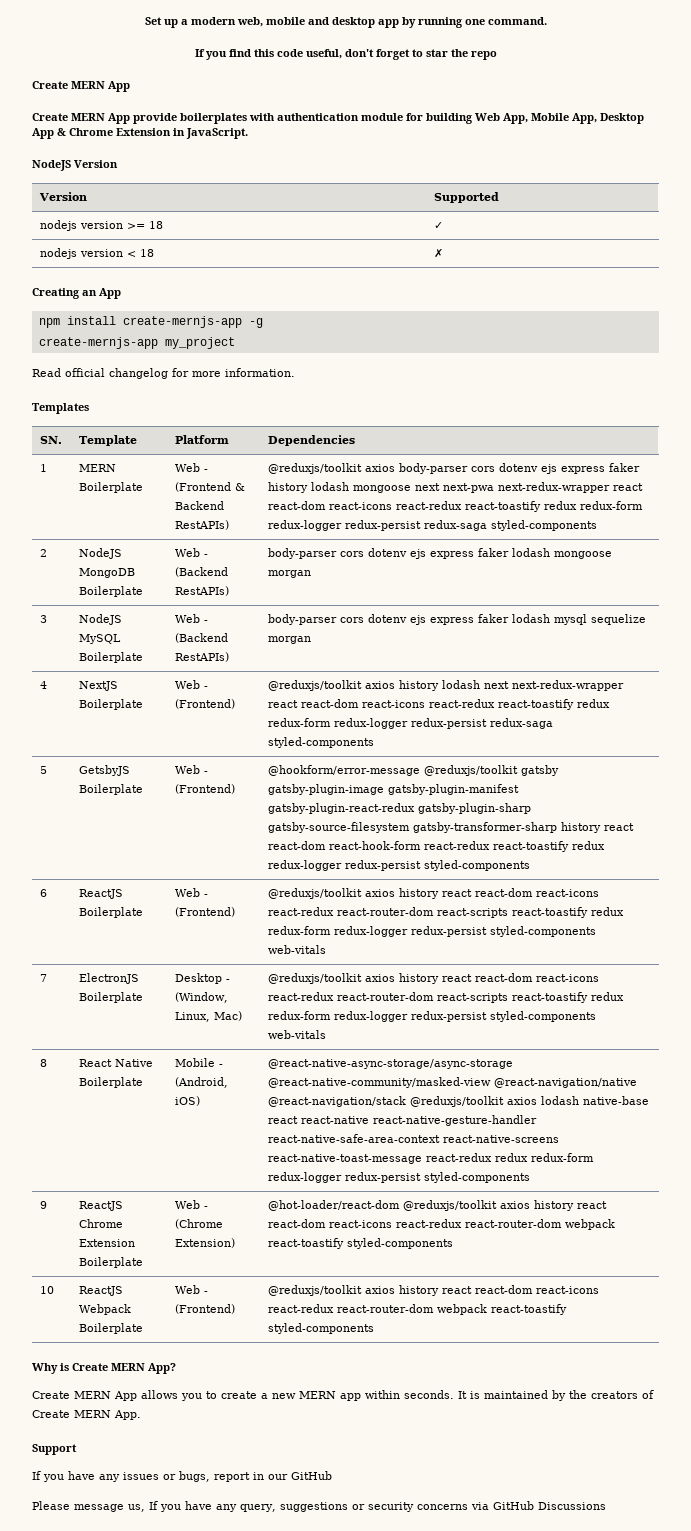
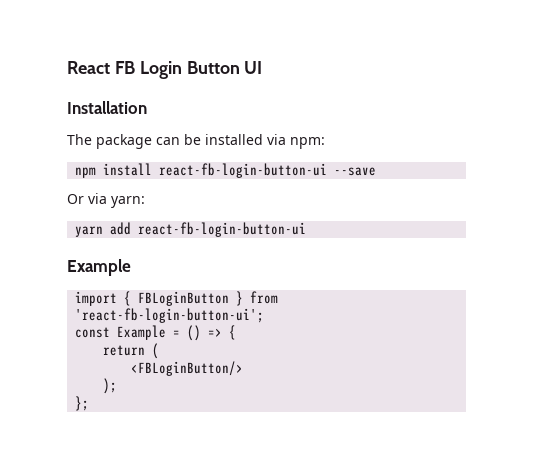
[144,17,547,28] [194,49,497,60] [32,81,130,92] [32,113,644,124] [32,128,248,139] [32,160,118,171] [39,192,88,201] [434,192,500,203] [40,220,164,231] [434,222,444,229] [40,248,155,259] [434,248,444,258] [32,288,121,299] [38,316,263,328] [38,337,235,349] [32,368,295,379] [32,403,89,414] [40,436,63,444] [79,435,138,446] [175,435,230,444] [268,435,356,446] [40,464,48,472] [79,464,117,472] [79,482,144,493] [175,463,209,472] [175,482,246,492] [175,501,225,510] [175,520,230,530] [268,463,641,474] [268,482,644,493] [268,501,644,512] [268,520,598,531] [40,549,48,557] [79,548,123,559] [79,568,136,578] [79,586,144,597] [175,548,209,557] [175,567,229,577] [175,586,230,596] [268,548,613,559] [268,570,312,578] [40,615,48,623] [79,614,123,625] [79,634,122,644] [79,652,144,663] [175,614,209,623] [175,633,229,643] [175,652,230,662] [268,614,647,625] [268,636,312,644] [40,681,48,689] [79,681,119,691] [79,699,144,710] [175,680,209,689] [175,699,236,709] [268,680,625,691] [268,699,611,710] [268,718,554,729] [268,737,375,748] [40,766,48,774] [79,765,131,776] [79,784,144,795] [175,765,209,774] [175,784,236,794] [268,765,560,776] [268,784,520,795] [268,803,532,814] [268,822,635,833] [268,841,606,852] [268,860,531,871] [40,889,48,897] [79,889,124,899] [79,907,144,918] [175,888,209,897] [175,907,236,917] [268,888,600,899] [268,907,625,918] [268,926,597,937] [268,945,327,954] [40,974,48,982] [79,973,140,984] [79,992,144,1003] [175,973,231,984] [175,992,229,1003] [175,1011,243,1022] [268,973,600,984] [268,992,625,1003] [268,1011,597,1022] [268,1030,327,1039] [40,1059,48,1067] [79,1059,154,1067] [79,1077,144,1088] [175,1058,224,1067] [175,1077,229,1088] [175,1096,201,1106] [268,1059,514,1069] [268,1077,638,1088] [268,1096,650,1107] [268,1115,538,1126] [268,1134,560,1143] [268,1153,595,1164] [268,1172,531,1183] [40,1201,48,1209] [79,1201,124,1211] [79,1219,124,1228] [79,1239,136,1247] [79,1257,144,1268] [175,1200,209,1209] [175,1219,224,1229] [175,1238,236,1248] [268,1200,608,1211] [268,1219,616,1230] [268,1238,454,1249] [40,1286,55,1294] [79,1286,124,1296] [79,1304,132,1315] [79,1323,144,1334] [175,1285,209,1294] [175,1304,236,1314] [268,1285,600,1296] [268,1304,568,1315] [268,1323,375,1334] [32,1363,176,1374] [32,1390,654,1401] [32,1410,141,1420] [32,1444,77,1455] [32,1471,332,1482] [32,1501,606,1512] Set up a modern web, mobile and desktop app by running one command. // If you find this code useful, don't forget to star the repo // Create MERN App // Create MERN App provide boilerplates with authentication module for building Web App, Mobile App, Desktop App & Chrome Extension in JavaScript. // NodeJS Version // Version | Supported // nodejs version >= 18 | ✓ // nodejs version < 18 | ✗ // Creating an App // npm install create-mernjs-app -g // create-mernjs-app my_project // Read official changelog for more information. // Templates // SN. | Template | Platform | Dependencies // 1 | MERN Boilerplate | Web - (Frontend & Backend RestAPIs) | @reduxjs/toolkit axios body-parser cors dotenv ejs express faker history lodash mongoose next next-pwa next-redux-wrapper react react-dom react-icons react-redux react-toastify redux redux-form redux-logger redux-persist redux-saga styled-components // 2 | NodeJS MongoDB Boilerplate | Web - (Backend RestAPIs) | body-parser cors dotenv ejs express faker lodash mongoose morgan // 3 | NodeJS MySQL Boilerplate | Web - (Backend RestAPIs) | body-parser cors dotenv ejs express faker lodash mysql sequelize morgan // 4 | NextJS Boilerplate | Web - (Frontend) | @reduxjs/toolkit axios history lodash next next-redux-wrapper react react-dom react-icons react-redux react-toastify redux redux-form redux-logger redux-persist redux-saga styled-components // 5 | GetsbyJS Boilerplate | Web - (Frontend) | @hookform/error-message @reduxjs/toolkit gatsby gatsby-plugin-image gatsby-plugin-manifest gatsby-plugin-react-redux gatsby-plugin-sharp gatsby-source-filesystem gatsby-transformer-sharp history react react-dom react-hook-form react-redux react-toastify redux redux-logger redux-persist styled-components // 6 | ReactJS Boilerplate | Web - (Frontend) | @reduxjs/toolkit axios history react react-dom react-icons react-redux react-router-dom react-scripts react-toastify redux redux-form redux-logger redux-persist styled-components web-vitals // 7 | ElectronJS Boilerplate | Desktop - (Window, Linux, Mac) | @reduxjs/toolkit axios history react react-dom react-icons react-redux react-router-dom react-scripts react-toastify redux redux-form redux-logger redux-persist styled-components web-vitals // 8 | React Native Boilerplate | Mobile - (Android, iOS) | @react-native-async-storage/async-storage @react-native-community/masked-view @react-navigation/native @react-navigation/stack @reduxjs/toolkit axios lodash native-base react react-native react-native-gesture-handler react-native-safe-area-context react-native-screens react-native-toast-message react-redux redux redux-form redux-logger redux-persist styled-components // 9 | ReactJS Chrome Extension Boilerplate | Web - (Chrome Extension) | @hot-loader/react-dom @reduxjs/toolkit axios history react react-dom react-icons react-redux react-router-dom webpack react-toastify styled-components // 10 | ReactJS Webpack Boilerplate | Web - (Frontend) | @reduxjs/toolkit axios history react react-dom react-icons react-redux react-router-dom webpack react-toastify styled-components // Why is Create MERN App? // Create MERN App allows you to create a new MERN app within seconds. It is maintained by the creators of Create MERN App. // Support // If you have any issues or bugs, report in our GitHub // Please message us, If you have any query, suggestions or security concerns via GitHub Discussions -> [67,61,263,79] [67,101,147,114] [67,134,325,149] [75,163,377,178] [67,193,145,208] [75,222,307,237] [67,259,131,276] [75,291,279,306] [75,308,265,323] [75,325,237,341] [103,343,160,359] [131,361,244,376] [103,378,118,394] [75,396,90,411] React FB Login Button UI // Installation // The package can be installed via npm: // npm install react-fb-login-button-ui --save // Or via yarn: // yarn add react-fb-login-button-ui // Example // import { FBLoginButton } from 'react-fb-login-button-ui'; // const Example = () => { // return ( // <FBLoginButton/> // ); // };

